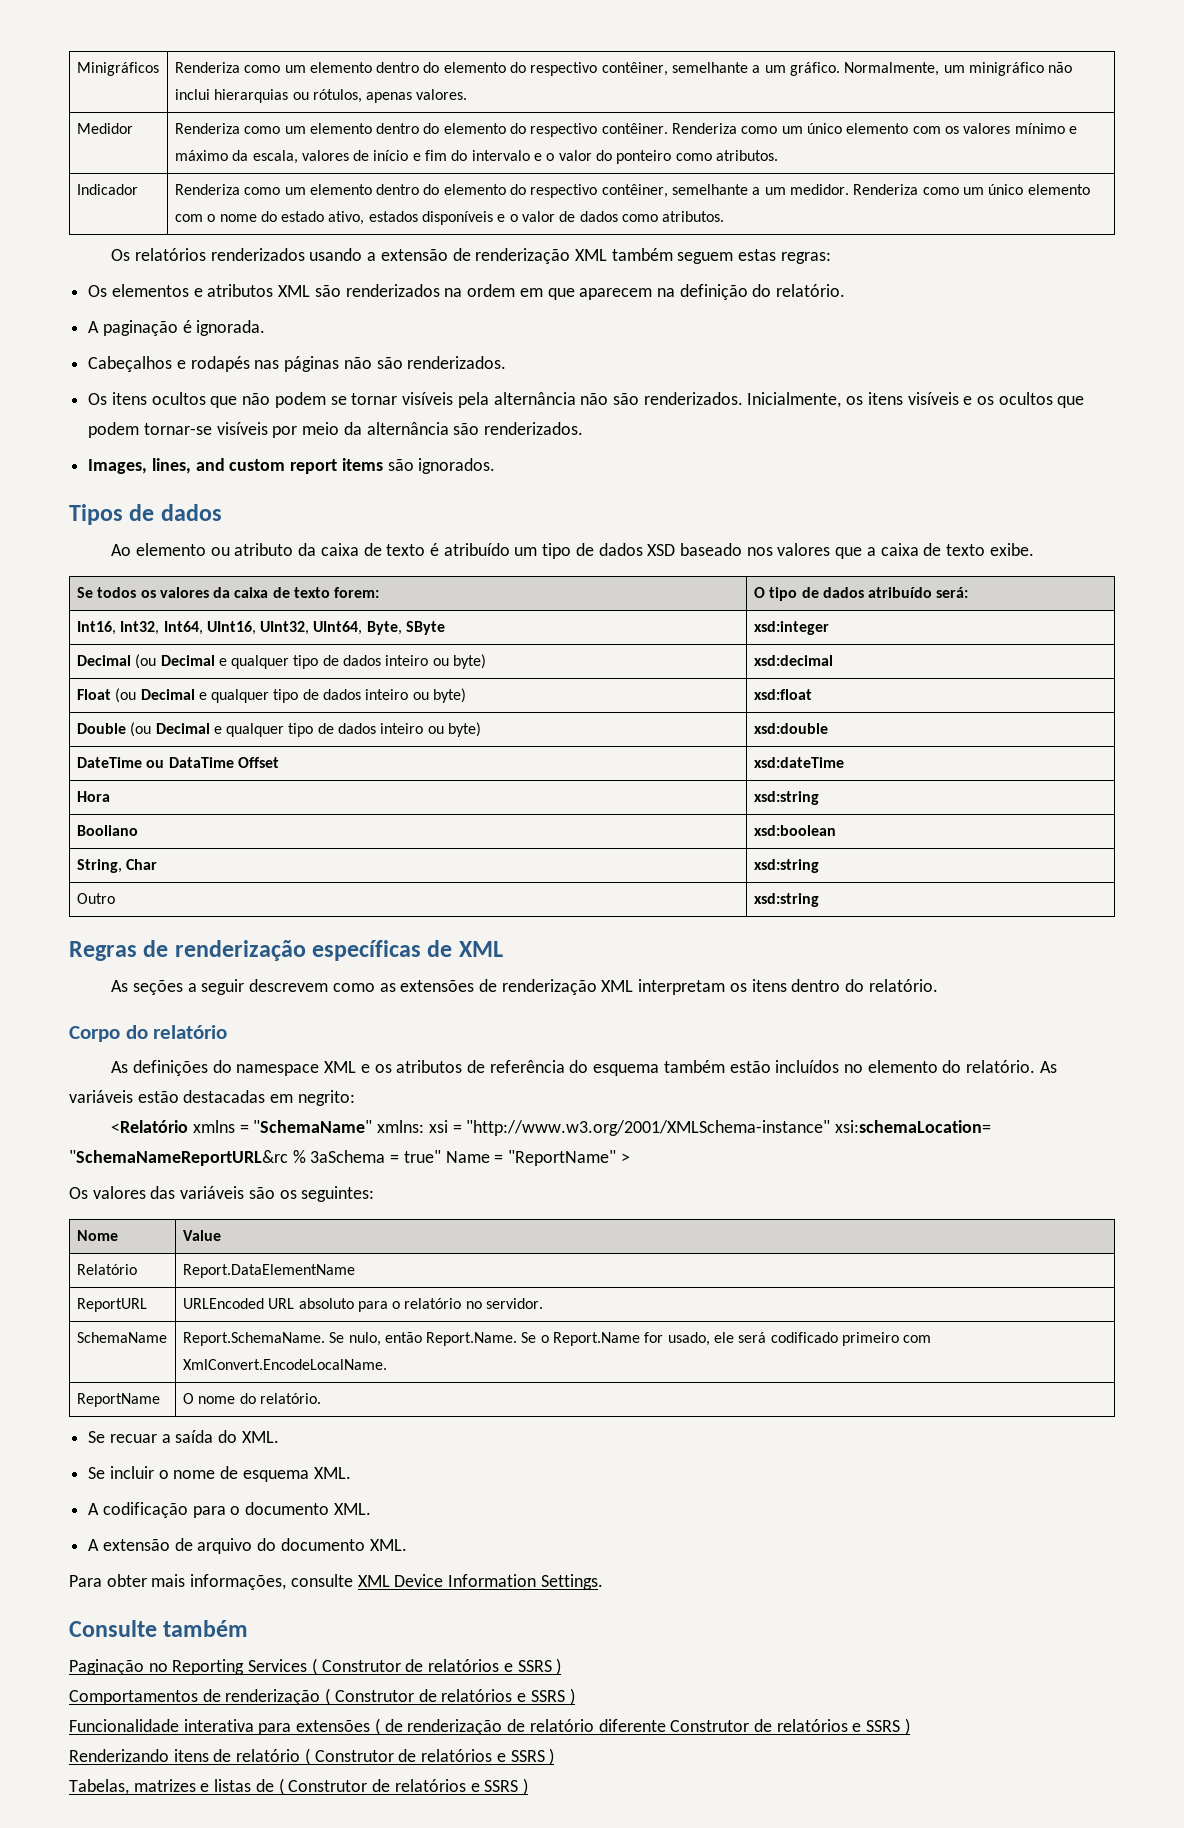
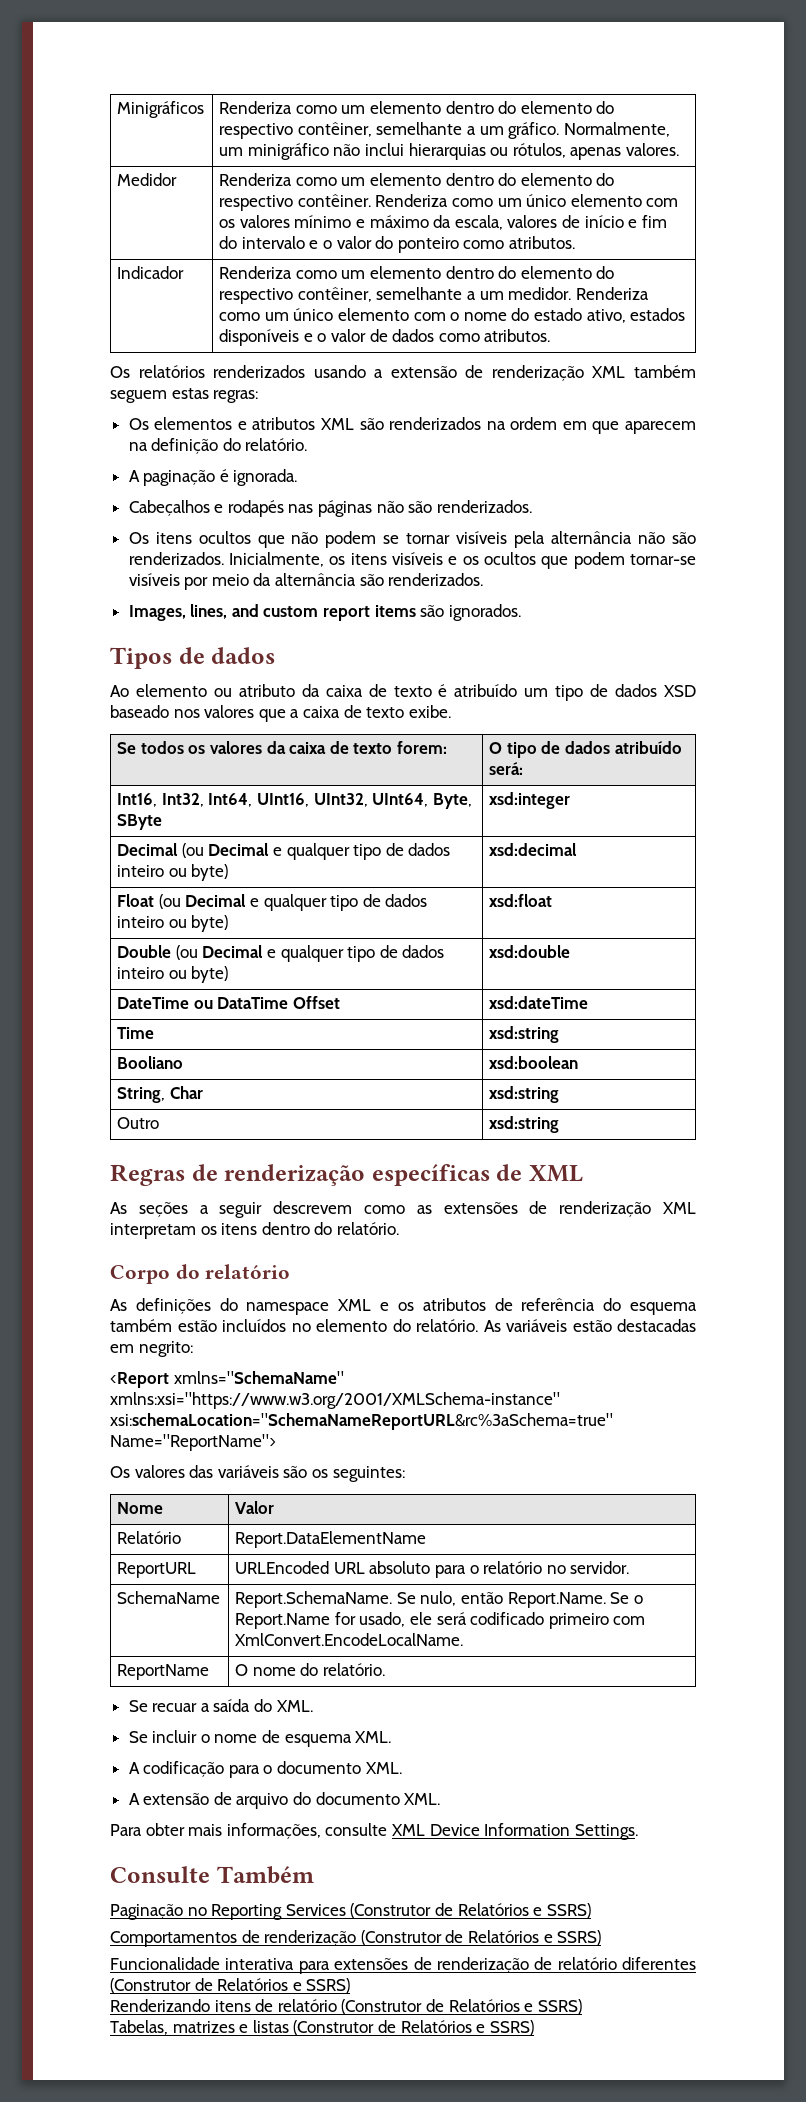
[76,791,110,802] Hora -> [117,1027,155,1039] Time
[111,1120,991,1136] [69,1150,630,1166] <Relatório xmlns = "SchemaName" xmlns: xsi = "http://www.w3.org/2001/XMLSchema-instance" xsi:schemaLocation= "SchemaNameReportURL&rc % 3aSchema = true" Name = "ReportName" > -> [110,1371,344,1388] [110,1392,560,1409] [110,1413,613,1430] [110,1434,276,1451] <Report xmlns="SchemaName" xmlns:xsi="https://www.w3.org/2001/XMLSchema-instance" xsi:schemaLocation="SchemaNameReportURL&rc%3aSchema=true" Name="ReportName">
[182,1230,221,1241] Value -> [235,1501,275,1514] Valor
[163,1620,249,1637] também -> [216,1866,314,1884] Também
[311,1658,562,1675] [69,1688,575,1705] ( Construtor de relatórios e SSRS ) // Comportamentos de renderização ( Construtor de relatórios e SSRS ) -> [350,1903,591,1918] [110,1930,602,1947] (Construtor de Relatórios e SSRS) // Comportamentos de renderização (Construtor de Relatórios e SSRS)
[374,1718,380,1735] ( -> (409, 1964) none
[598,1718,910,1735] [69,1748,555,1765] [69,1778,528,1795] diferente Construtor de relatórios e SSRS ) // Renderizando itens de relatório ( Construtor de relatórios e SSRS ) // Tabelas, matrizes e listas de ( Construtor de relatórios e SSRS ) -> [622,1957,696,1970] [110,1978,351,1993] [110,1999,582,2014] [110,2020,534,2035] diferentes (Construtor de Relatórios e SSRS) // Renderizando itens de relatório (Construtor de Relatórios e SSRS) // Tabelas, matrizes e listas (Construtor de Relatórios e SSRS)

